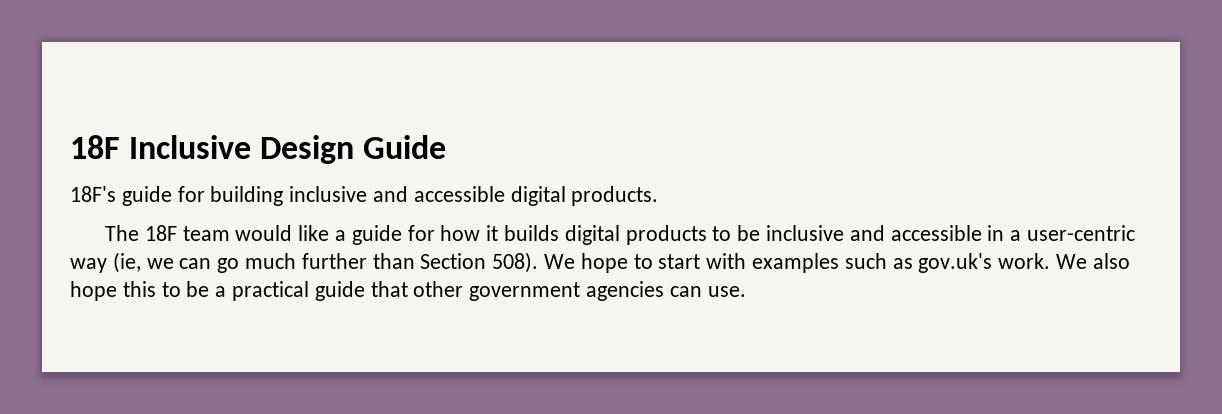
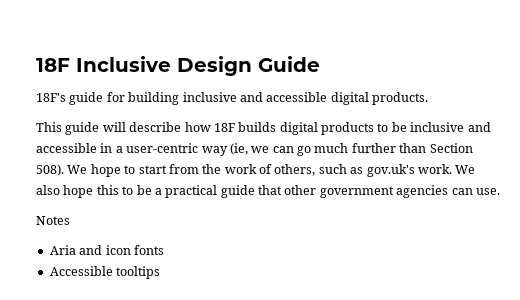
[104,225,499,245] The 18F team would like a guide for how it -> [36,122,235,135] This guide will describe how 18F
[706,253,840,273] with examples -> [168,164,316,176] from the work of others,
(746, 291) none -> [36,216,70,225] [49,245,164,255] [49,266,161,279] // Notes // Aria and icon fonts // Accessible tooltips

